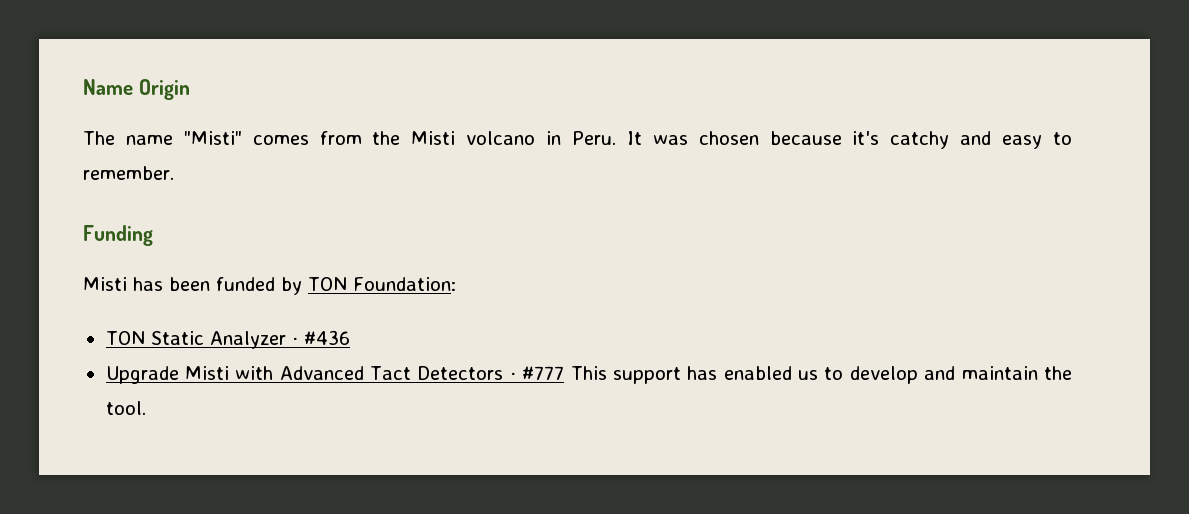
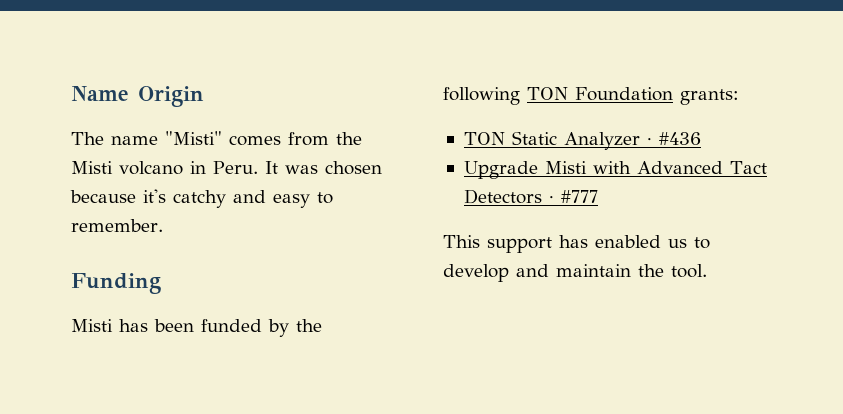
[308,277,456,291] TON Foundation: -> [296,319,322,332] [443,87,739,105] the following TON Foundation grants:
(565, 373) none -> (598, 196) //

